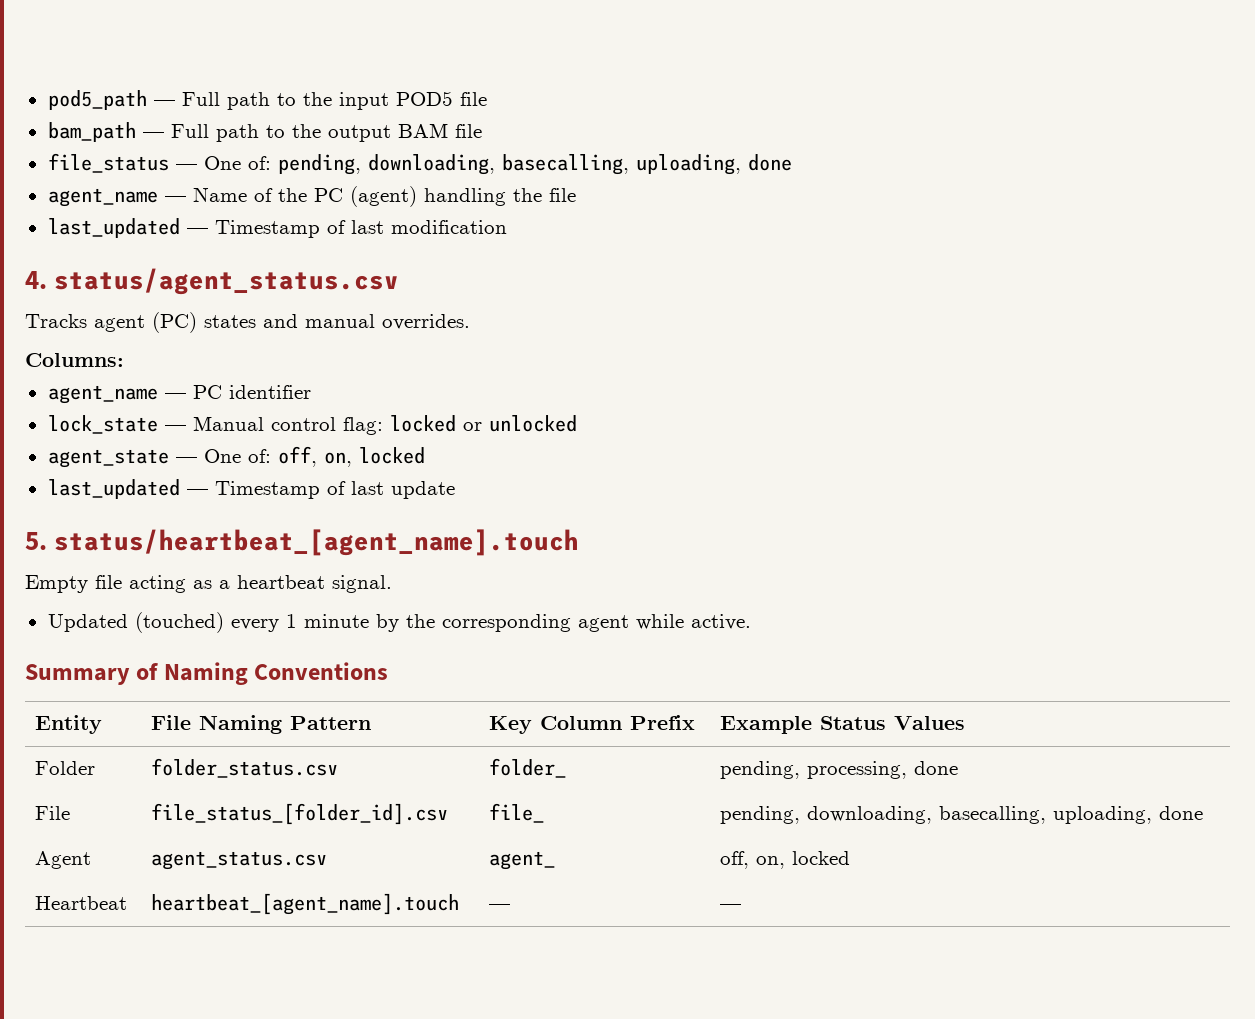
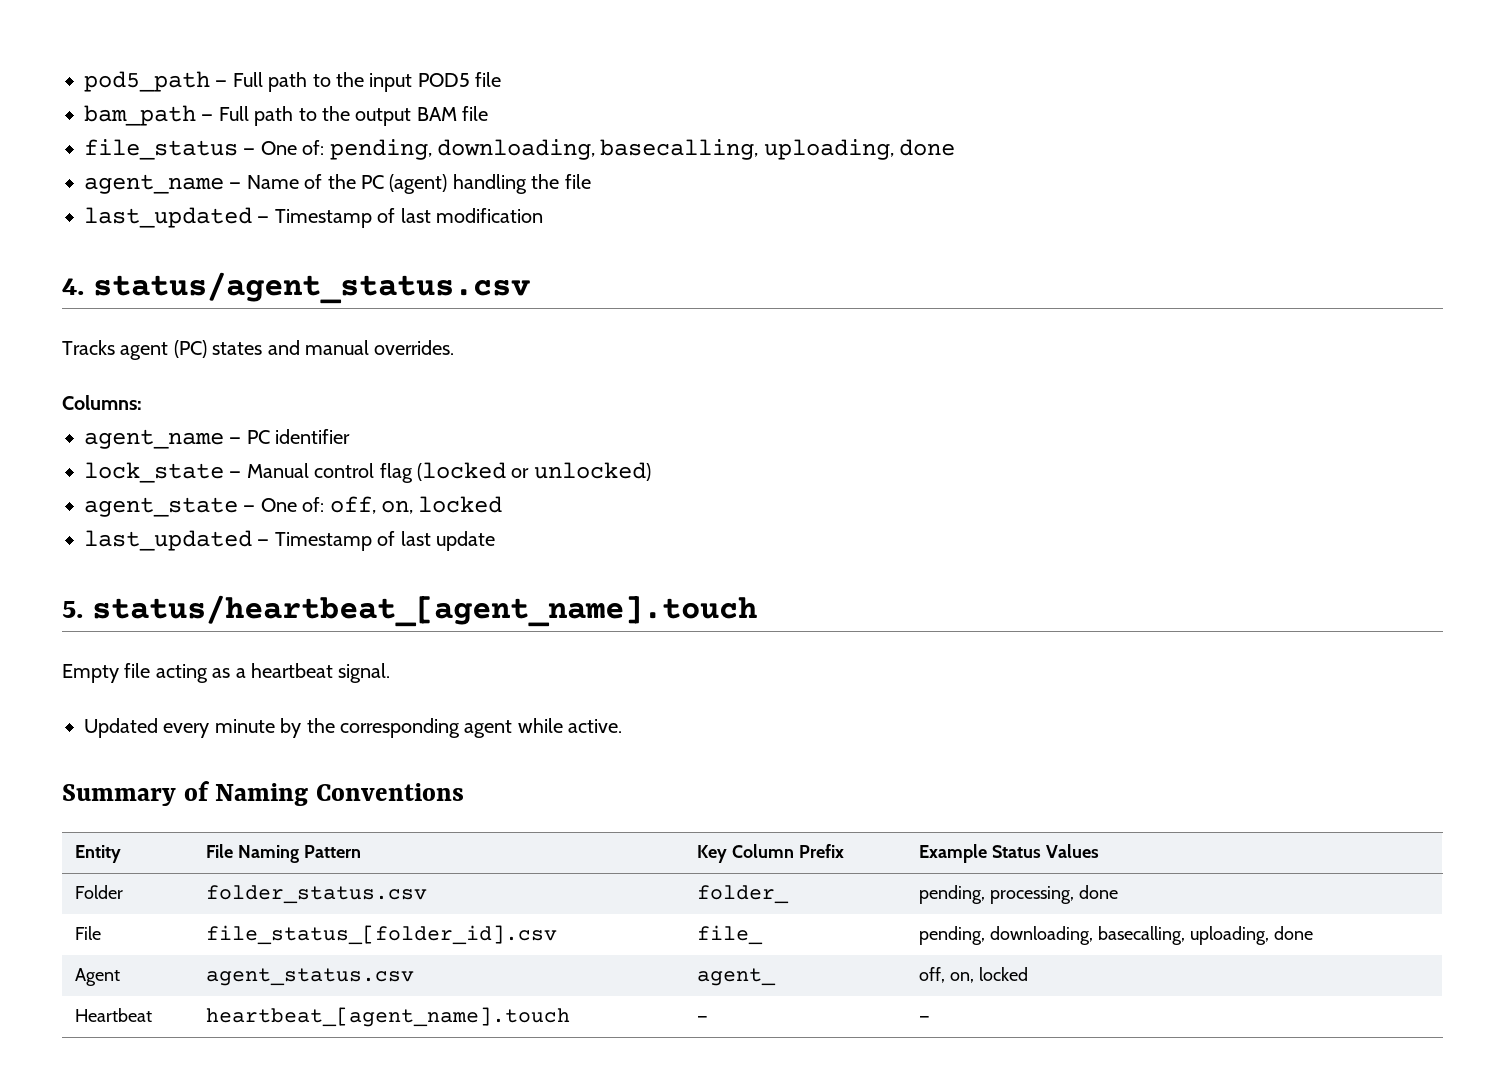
[342,415,577,435] flag: locked or unlocked -> [379,462,651,483] flag (locked or unlocked)
[134,612,297,633] (touched) every 1 -> [163,723,210,738] every

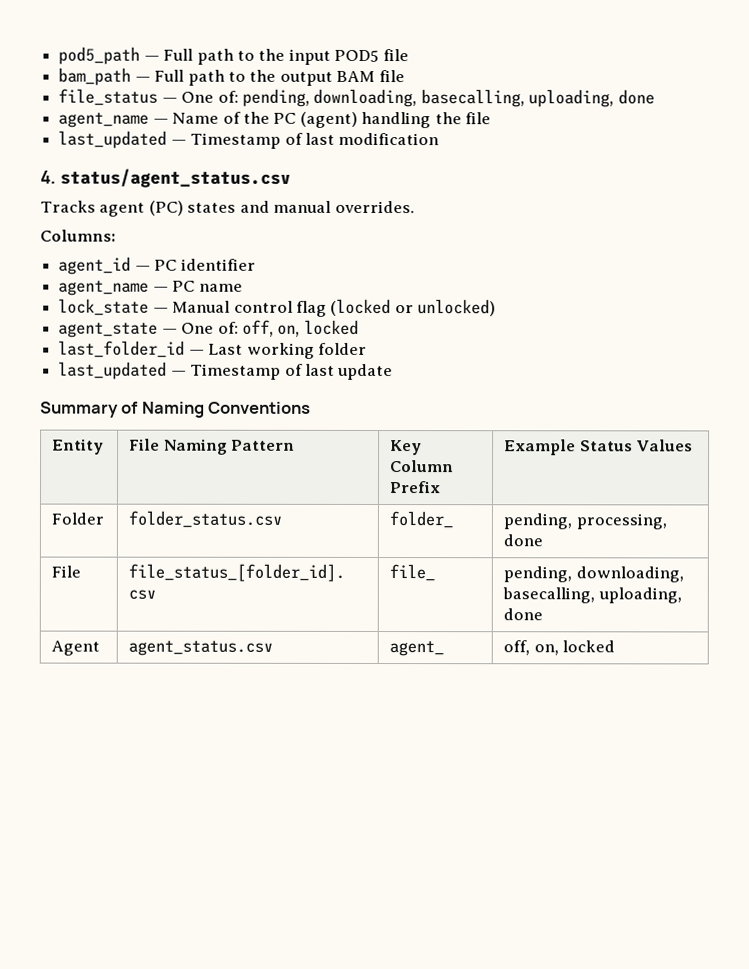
(142, 402) none -> [58,256,256,275] // agent_id — PC identifier
[275,429,351,444] identifier -> [198,283,243,292] name
(503, 504) none -> [58,340,367,359] // last_folder_id — Last working folder
[62,595,757,627] [62,663,391,683] [84,718,623,738] // 5. status/heartbeat_[agent_name].touch // Empty file acting as a heartbeat signal. // Updated every minute by the corresponding agent while active. -> (394, 372) none
[75,1008,153,1022] [206,1007,571,1027] [697,1016,709,1022] [919,1016,931,1022] // Heartbeat | heartbeat_[agent_name].touch | — | — -> (616, 646) none

